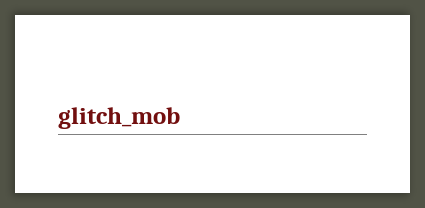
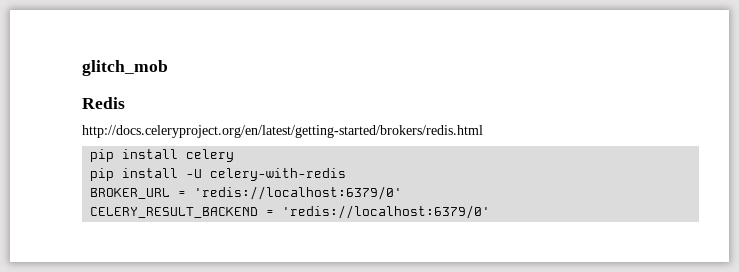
(180, 118) none -> [82,97,125,109] [82,125,483,138] [90,149,235,162] [90,168,347,181] [90,186,403,200] [90,205,491,219] // Redis // http://docs.celeryproject.org/en/latest/getting-started/brokers/redis.html // pip install celery // pip install -U celery-with-redis // BROKER_URL = 'redis://localhost:6379/0' // CELERY_RESULT_BACKEND = 'redis://localhost:6379/0'

